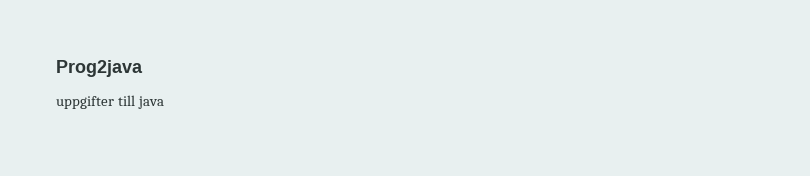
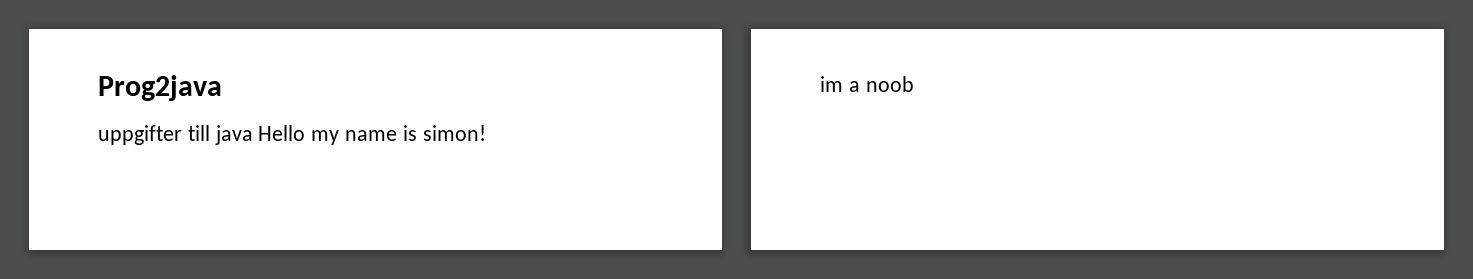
(164, 102) none -> [258,125,486,145] [820,76,914,92] Hello my name is simon! // im a noob

